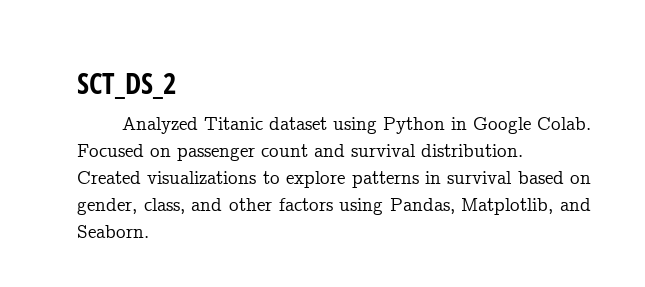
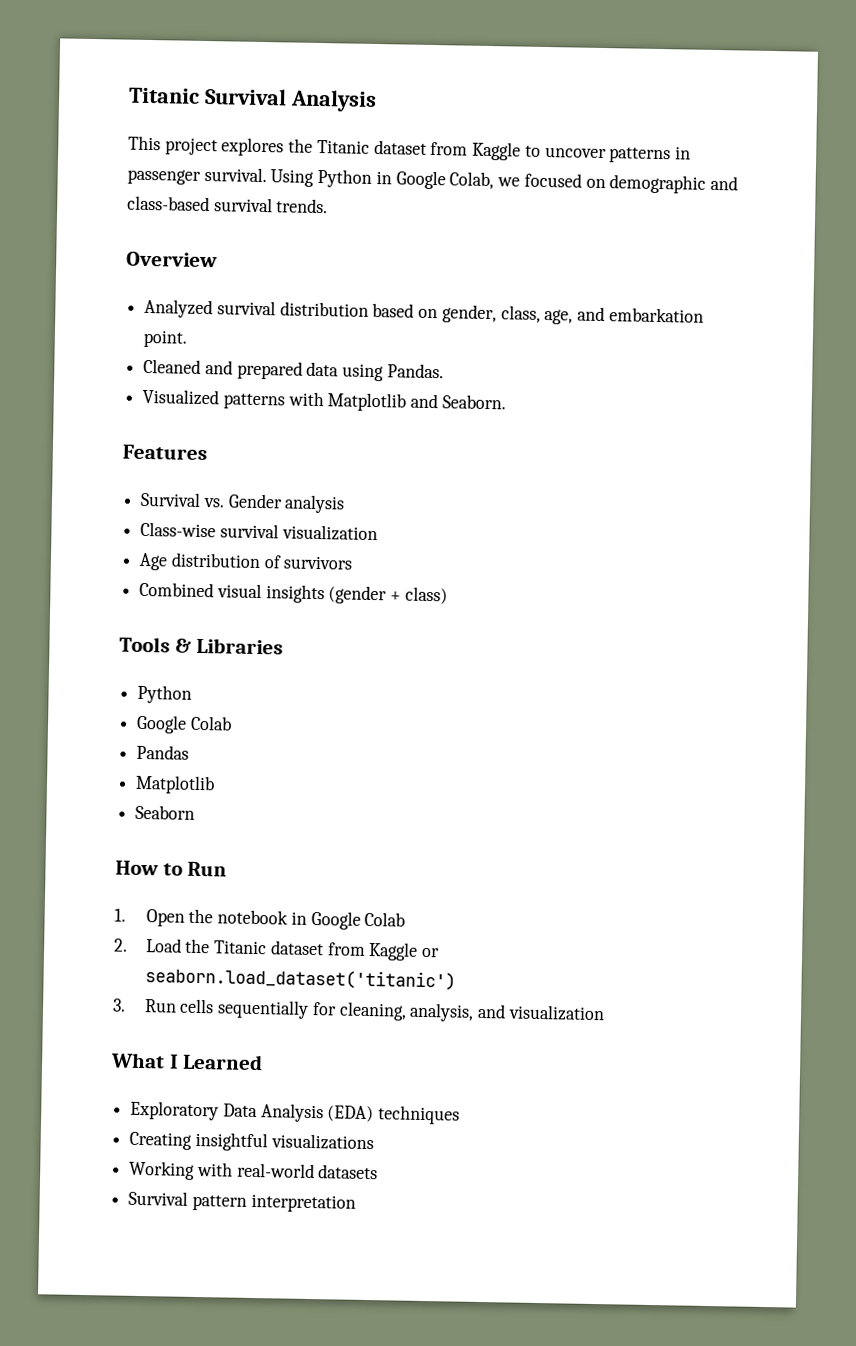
[77,73,176,99] [121,117,591,134] [77,144,523,161] [77,171,591,188] [77,198,591,215] [77,225,149,238] SCT_DS_2 // Analyzed Titanic dataset using Python in Google Colab. Focused on passenger count and survival distribution. Created visualizations to explore patterns in survival based on gender, class, and other factors using Pandas, Matplotlib, and Seaborn. -> [129,87,377,112] [128,135,691,164] [127,166,738,194] [127,195,329,214] [126,251,218,268] [144,298,704,325] [143,329,188,348] [143,358,444,382] [142,388,506,412] [122,444,207,461] [140,491,346,514] [140,521,378,542] [139,552,354,571] [139,581,448,605] [119,636,284,655] [137,684,193,704] [136,714,232,734] [136,744,190,760] [135,774,216,795] [135,804,196,820] [115,860,228,877] [114,908,406,930] [114,938,441,961] [144,967,456,991] [112,998,605,1022] [110,1052,264,1071] [130,1100,461,1125] [129,1131,374,1152] [129,1160,379,1180] [128,1190,356,1213] Titanic Survival Analysis // This project explores the Titanic dataset from Kaggle to uncover patterns in passenger survival. Using Python in Google Colab, we focused on demographic and class-based survival trends. // Overview // Analyzed survival distribution based on gender, class, age, and embarkation point. // Cleaned and prepared data using Pandas. // Visualized patterns with Matplotlib and Seaborn. // Features // Survival vs. Gender analysis // Class-wise survival visualization // Age distribution of survivors // Combined visual insights (gender + class) // Tools & Libraries // Python // Google Colab // Pandas // Matplotlib // Seaborn // How to Run // 1. Open the notebook in Google Colab // 2. Load the Titanic dataset from Kaggle or seaborn.load_dataset('titanic') // 3. Run cells sequentially for cleaning, analysis, and visualization // What I Learned // Exploratory Data Analysis (EDA) techniques // Creating insightful visualizations // Working with real-world datasets // Survival pattern interpretation

